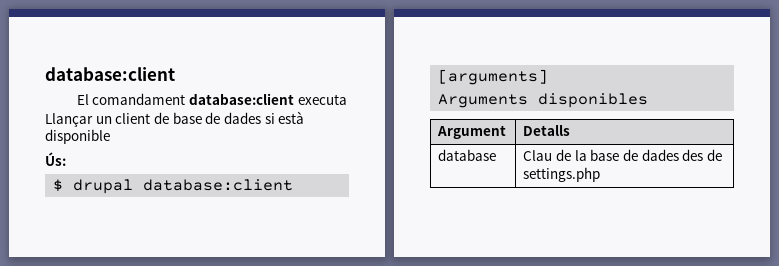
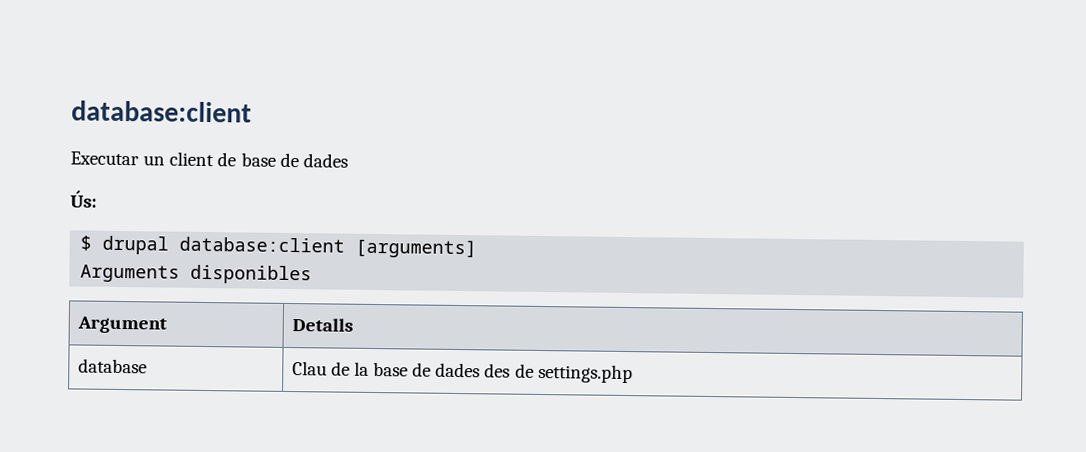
[76,93,347,105] [45,113,93,127] El comandament database:client executa Llançar -> [70,151,139,166] Executar
[264,111,305,124] [45,129,110,144] si està disponible -> (348, 160) none

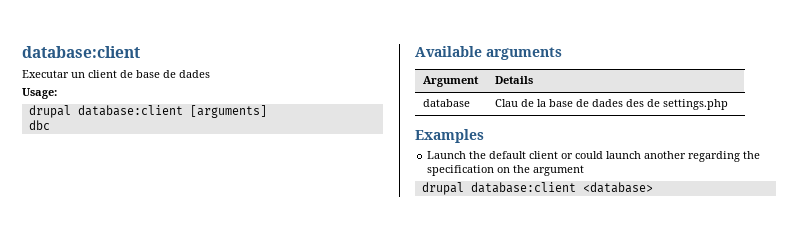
[70,190,97,208] [80,235,93,251] Ús: // $ -> [22,88,57,99] Usage: //
[80,264,313,285] Arguments disponibles -> [28,120,50,130] [415,46,562,60] dbc // Available arguments
[291,318,353,332] Detalls -> [495,76,534,84] Details
(633, 373) none -> [415,129,484,143] [427,151,761,162] [427,165,585,176] [421,182,653,195] // Examples // Launch the default client or could launch another regarding the specification on the argument // drupal database:client <database>

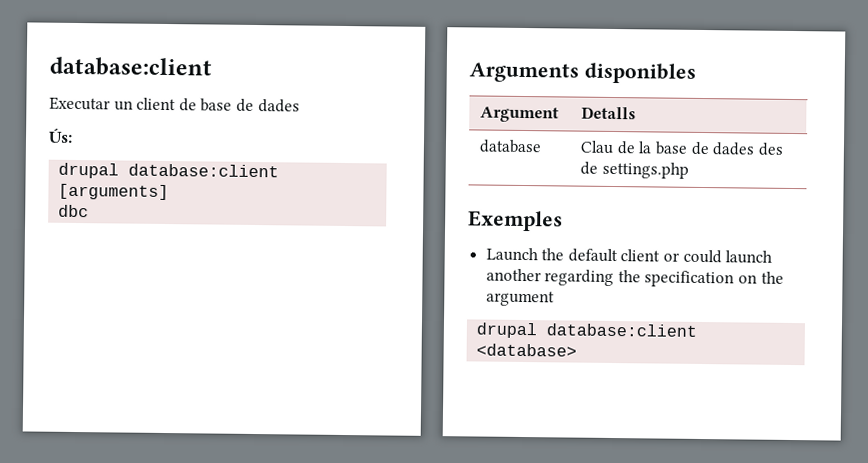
[22,88,57,99] Usage: -> [48,127,73,143] Ús:
[415,46,562,60] Available arguments -> [469,62,696,84] Arguments disponibles
[495,76,534,84] Details -> [581,106,637,120] Detalls
[415,129,484,143] Examples -> [468,210,563,232] Exemples

